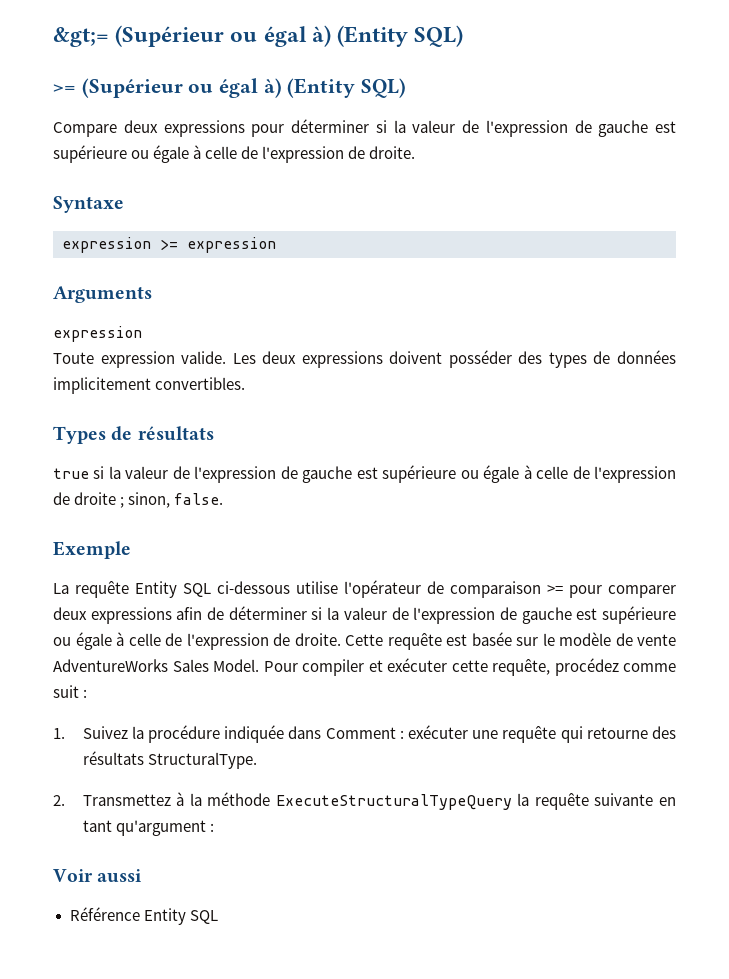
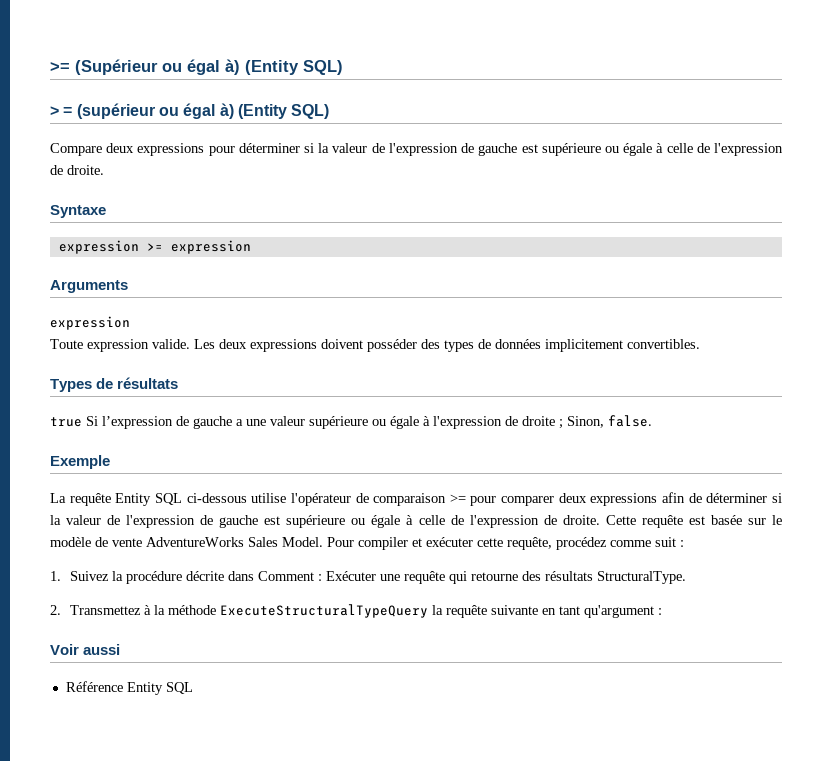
[53,25,464,47] [53,78,183,98] &gt;= (Supérieur ou égal à) (Entity SQL) // >= (Supérieur -> [50,59,343,75] [50,103,155,119] >= (Supérieur ou égal à) (Entity SQL) // > = (supérieur
[93,465,590,483] si la valeur de l'expression de gauche est supérieure ou égale à celle de -> [86,416,430,429] Si l’expression de gauche a une valeur supérieure ou égale à
[128,492,171,508] sinon, -> [567,416,604,428] Sinon,
[224,725,285,743] indiquée -> [186,571,225,581] décrite
[408,725,469,739] exécuter -> [326,571,377,581] Exécuter

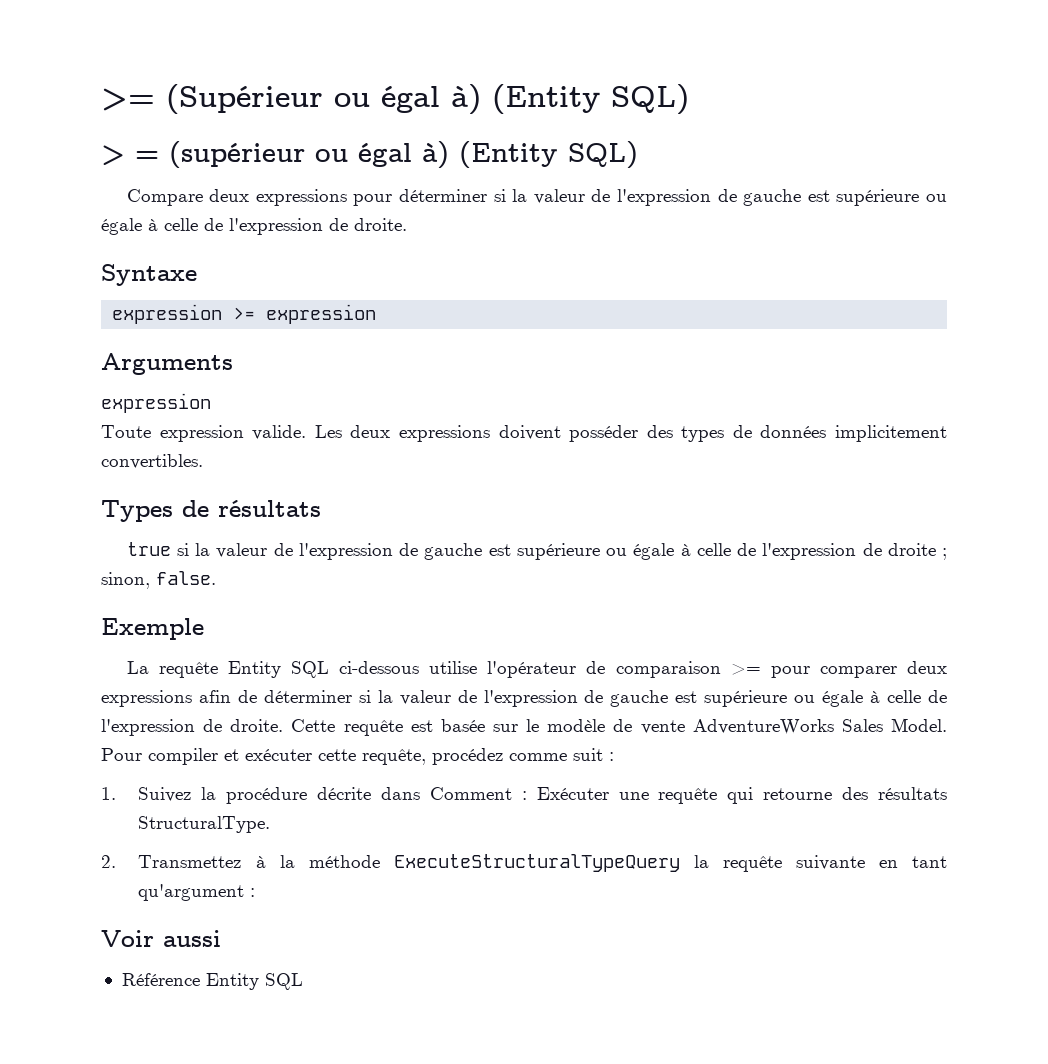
[86,416,430,429] Si l’expression de gauche a une valeur supérieure ou égale à -> [176,543,756,560] si la valeur de l'expression de gauche est supérieure ou égale à celle de
[567,416,604,428] Sinon, -> [101,572,150,589] sinon,

